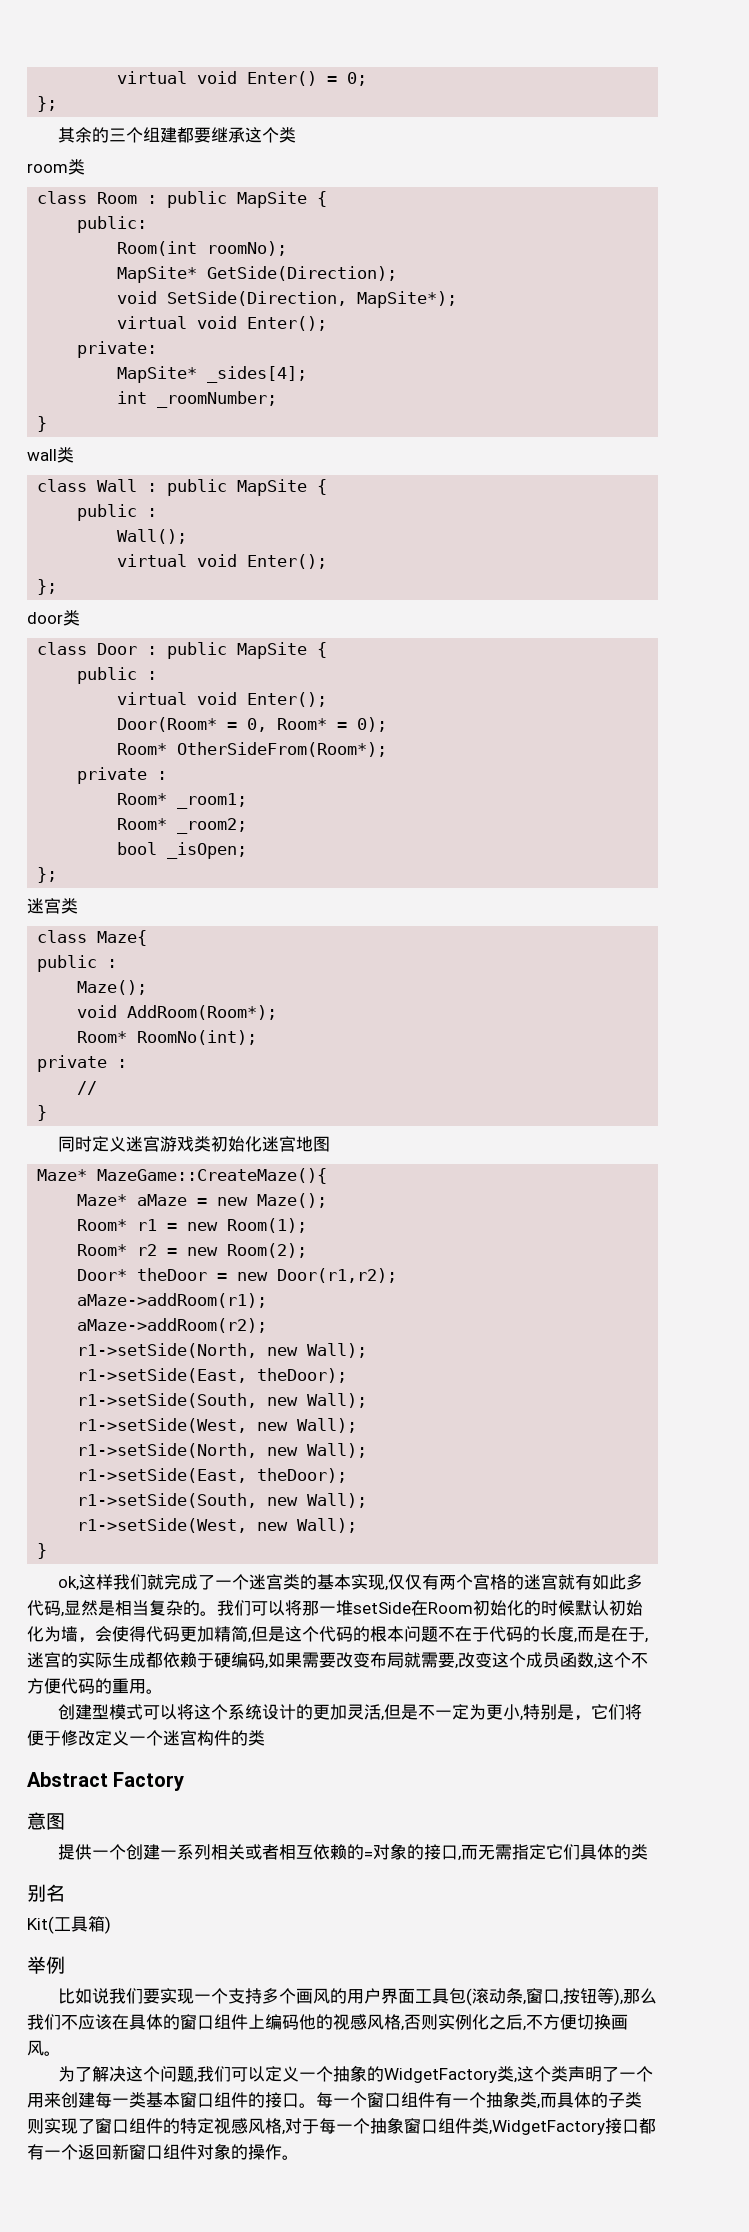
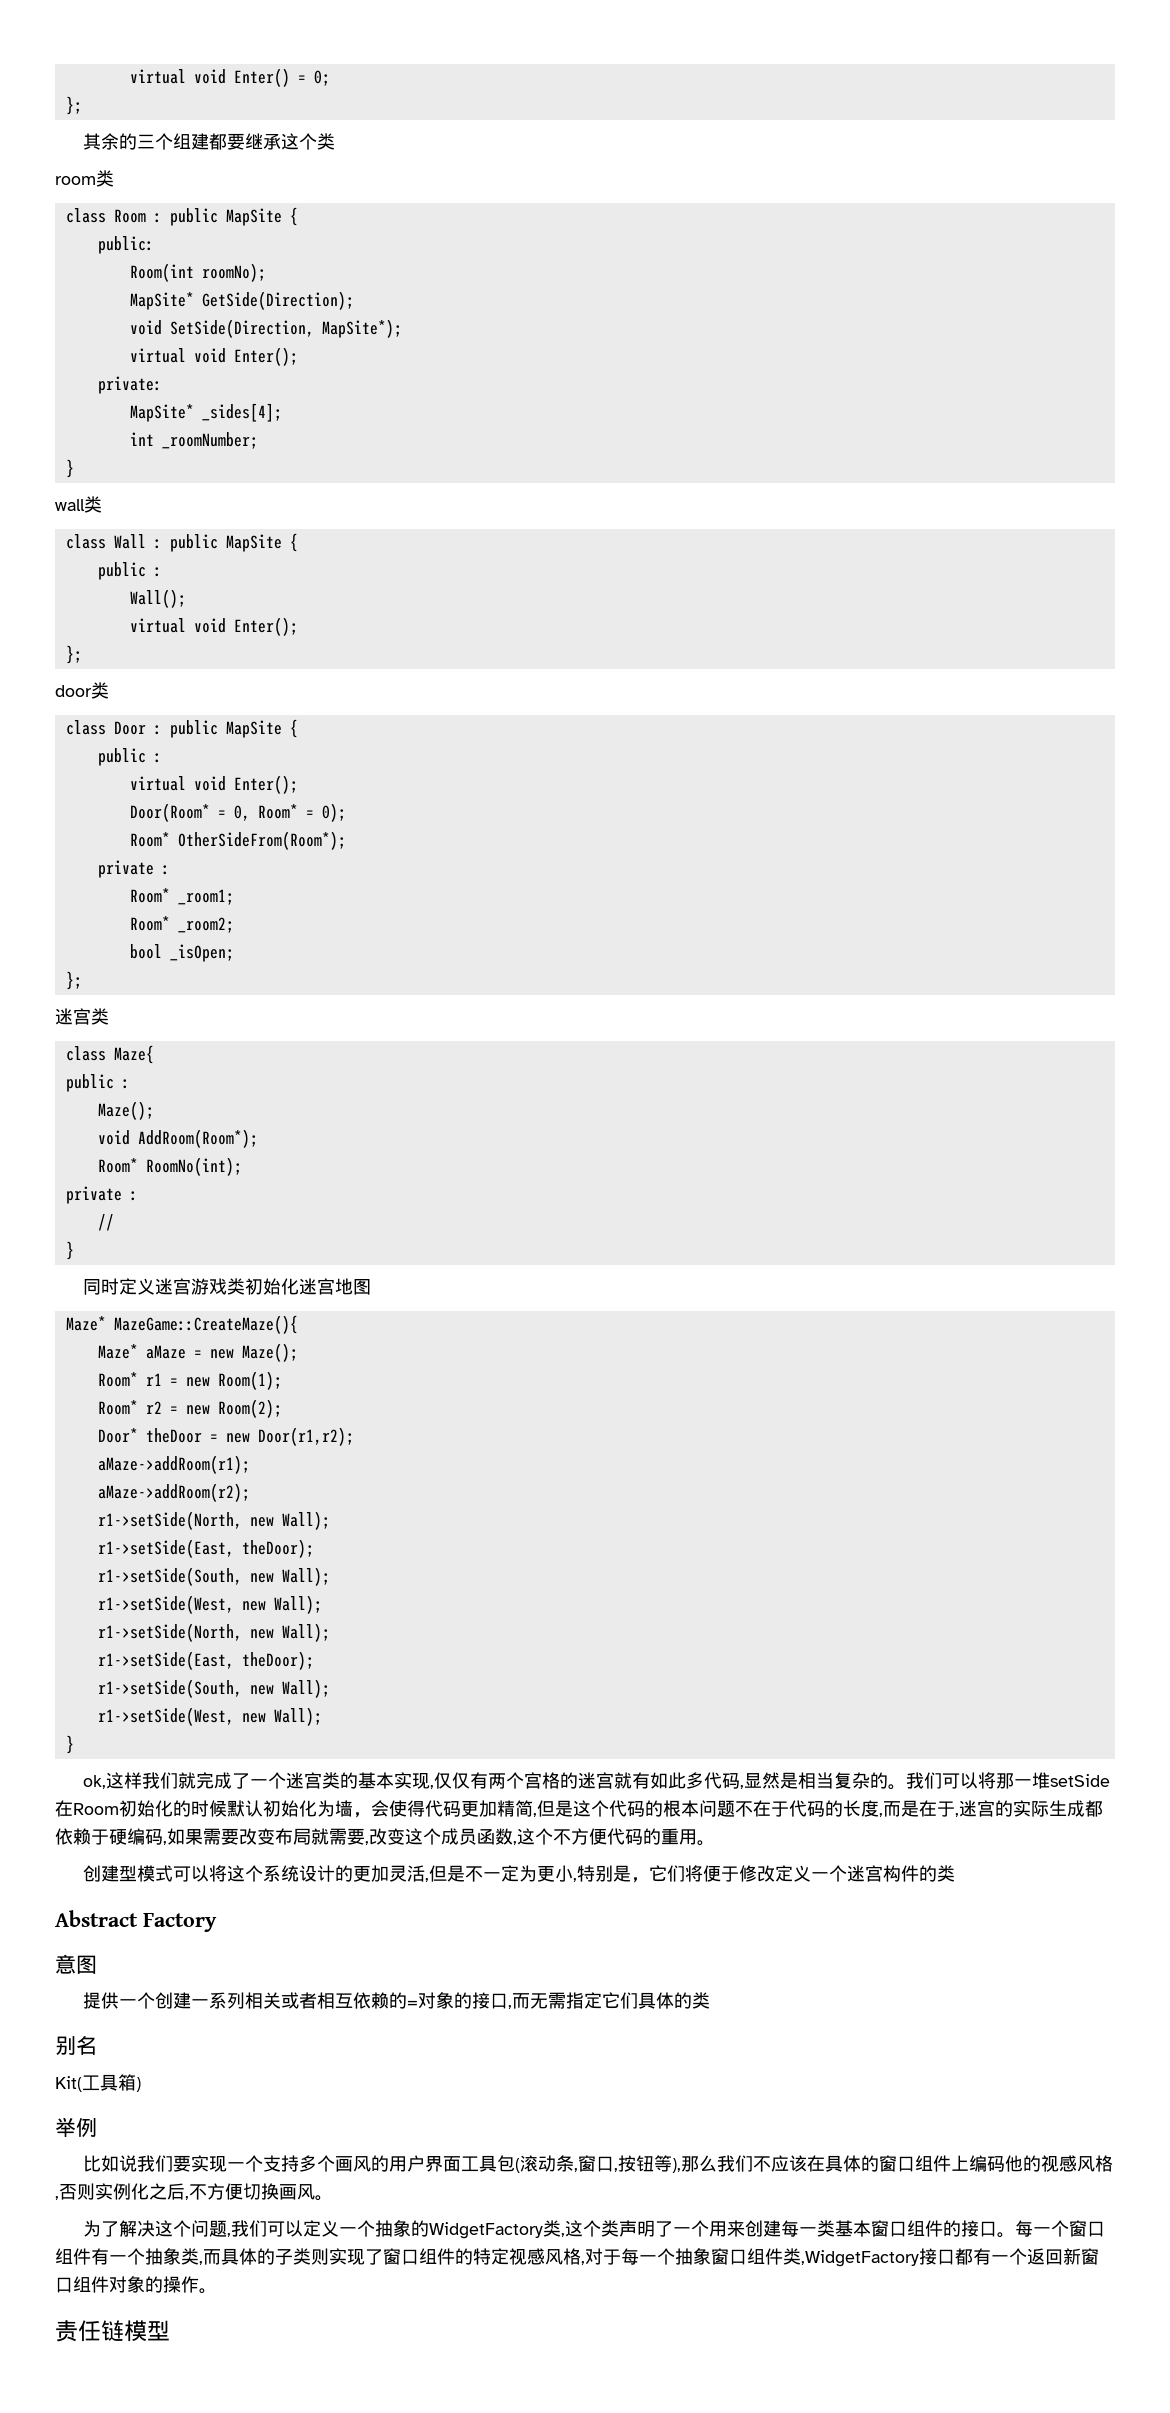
(299, 2157) none -> [55,2320,170,2342] // 责任链模型

